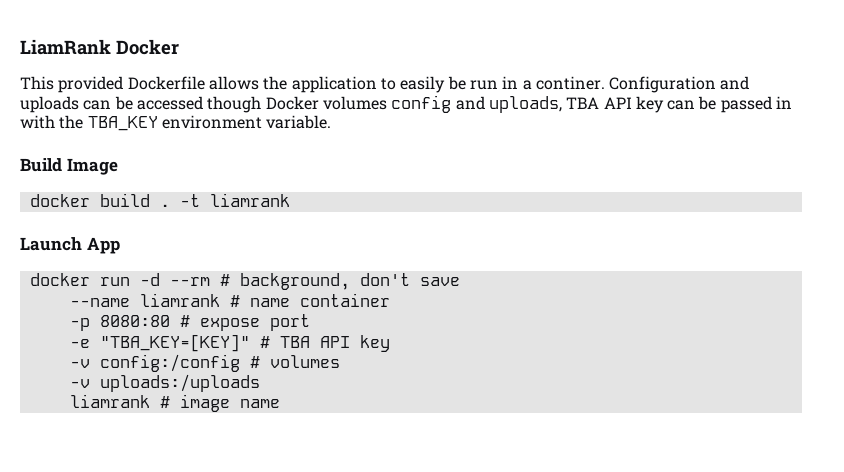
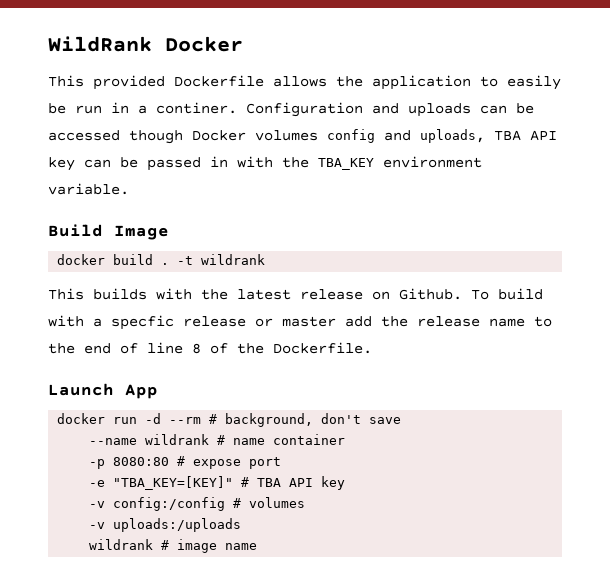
[20,39,111,55] LiamRank -> [48,36,152,52] WildRank
[209,193,290,207] liamrank -> [201,254,266,265] [48,288,543,300] [48,315,552,330] [48,342,372,354] wildrank // This builds with the latest release on Github. To build with a specfic release or master add the release name to the end of line 8 of the Dockerfile.
[139,293,220,307] liamrank -> [145,434,210,445] wildrank
[69,394,150,408] liamrank -> [89,539,154,550] wildrank

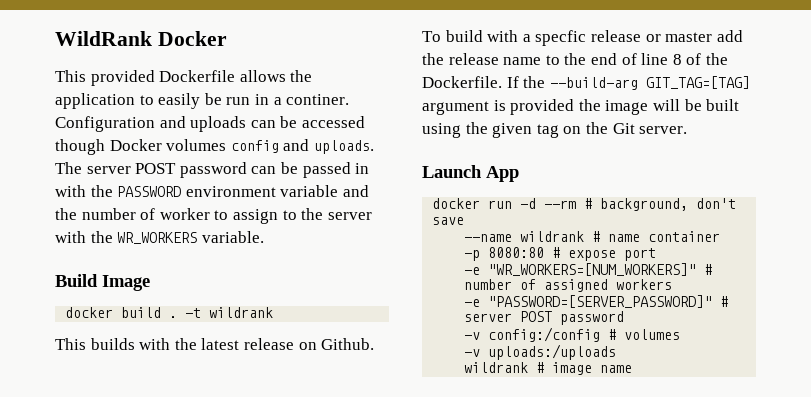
[420,129,557,143] [48,157,75,171] uploads, TBA API key -> [313,140,374,154] [55,162,247,178] uploads. The server POST password
[318,156,482,170] TBA_KEY environment -> [117,185,369,197] [55,208,372,224] [55,231,198,244] PASSWORD environment variable and the number of worker to assign to the server with the WR_WORKERS
(372, 348) none -> [506,76,750,90] [422,99,740,115] [422,122,688,138] If the --build-arg GIT_TAG=[TAG] argument is provided the image will be built using the given tag on the Git server.
[113,476,346,490] "TBA_KEY=[KEY]" # TBA API key -> [488,263,713,276] [464,279,673,292] [464,295,729,308] [464,311,625,325] "WR_WORKERS=[NUM_WORKERS]" # number of assigned workers // -e "PASSWORD=[SERVER_PASSWORD]" # server POST password

